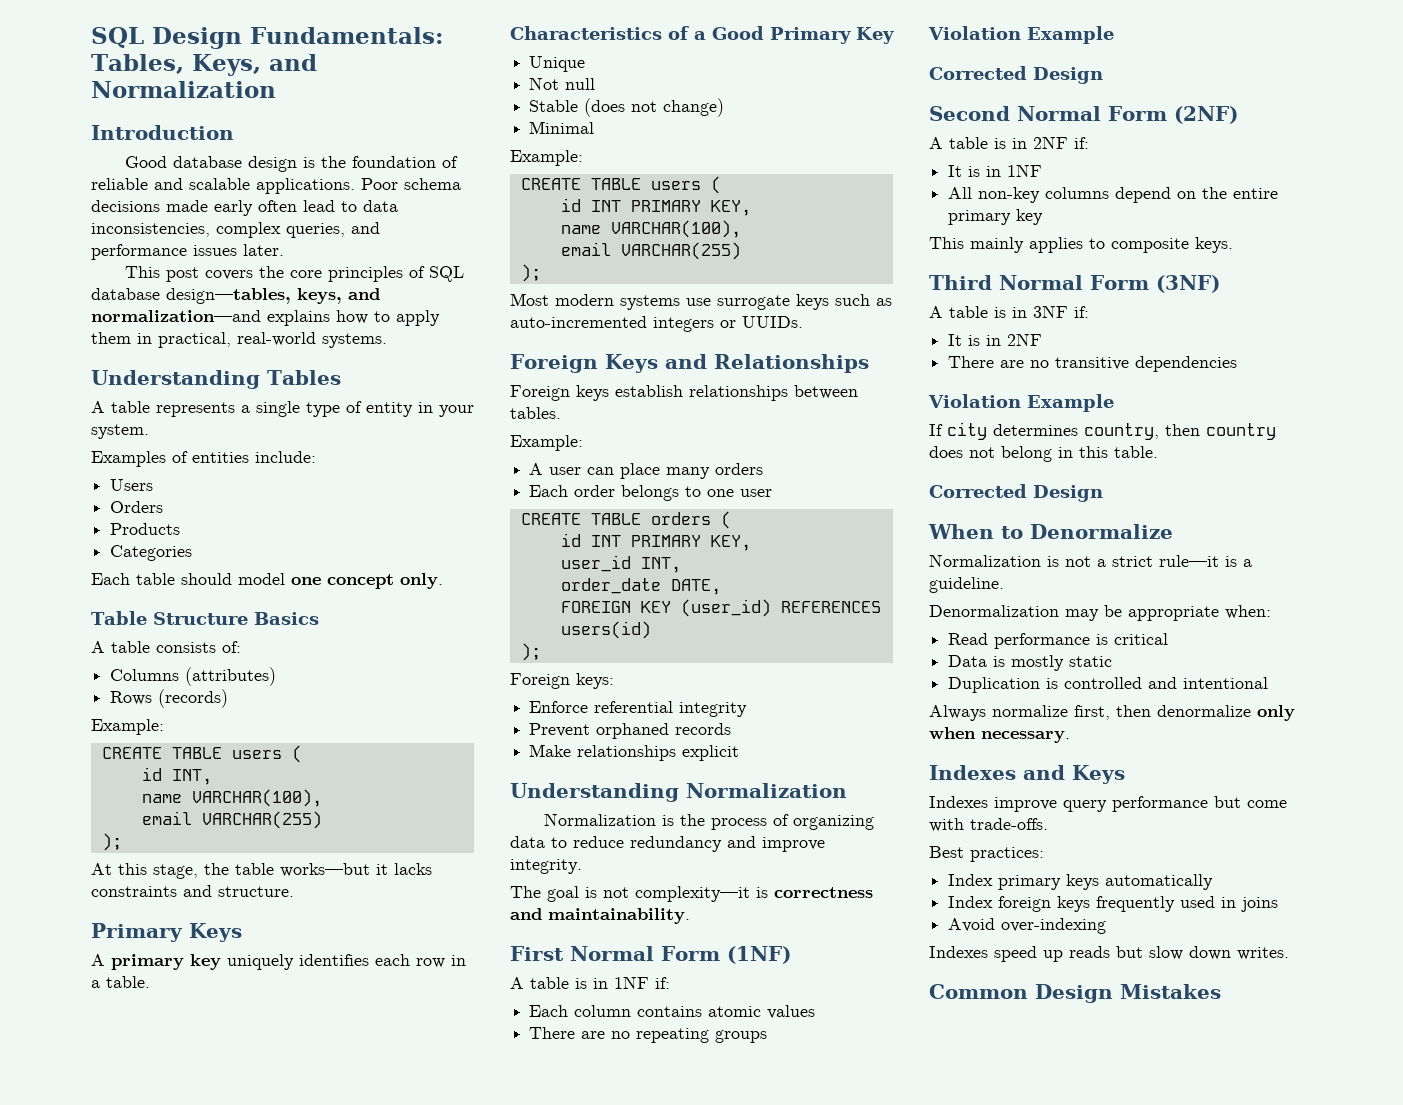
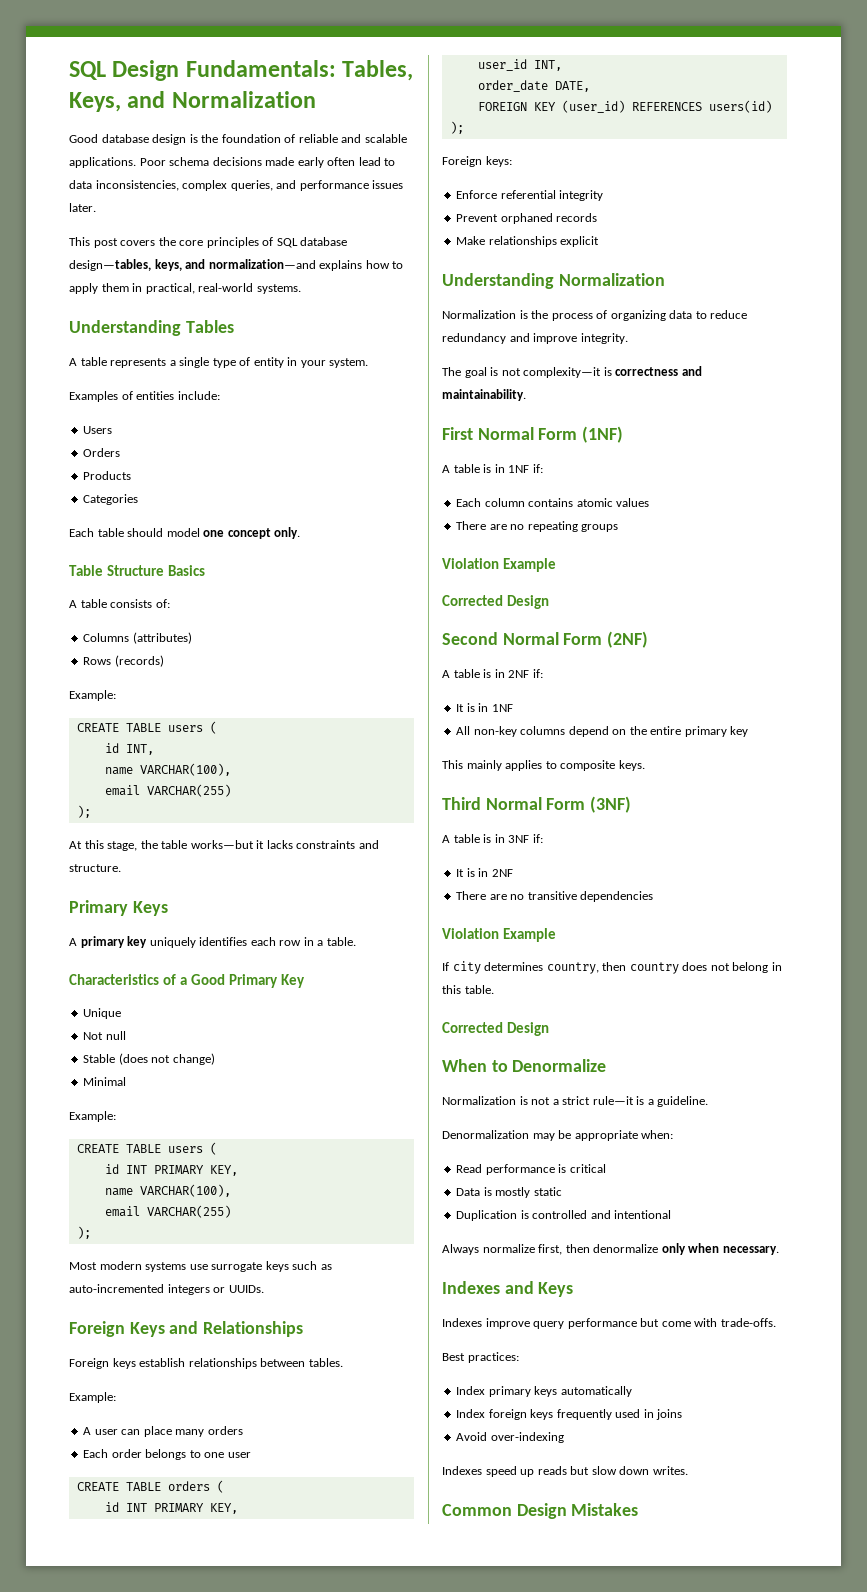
[91,125,234,140] // Introduction -> (316, 99) none

